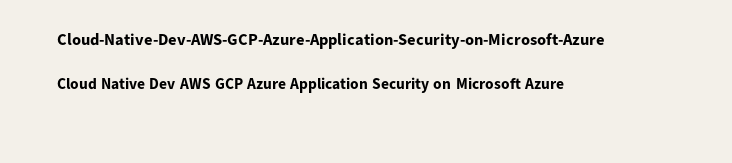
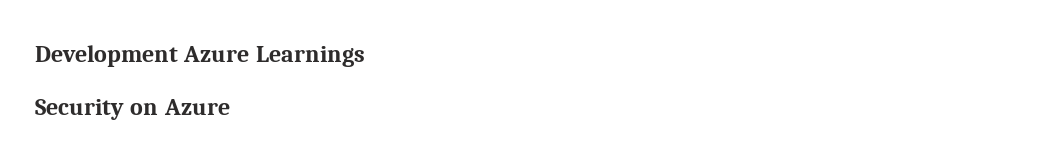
[57,33,605,49] [57,77,369,93] Cloud-Native-Dev-AWS-GCP-Azure-Application-Security-on-Microsoft-Azure // Cloud Native Dev AWS GCP Azure Application -> [35,45,365,67] Development Azure Learnings //
[455,77,521,89] Microsoft -> (159, 109) none

